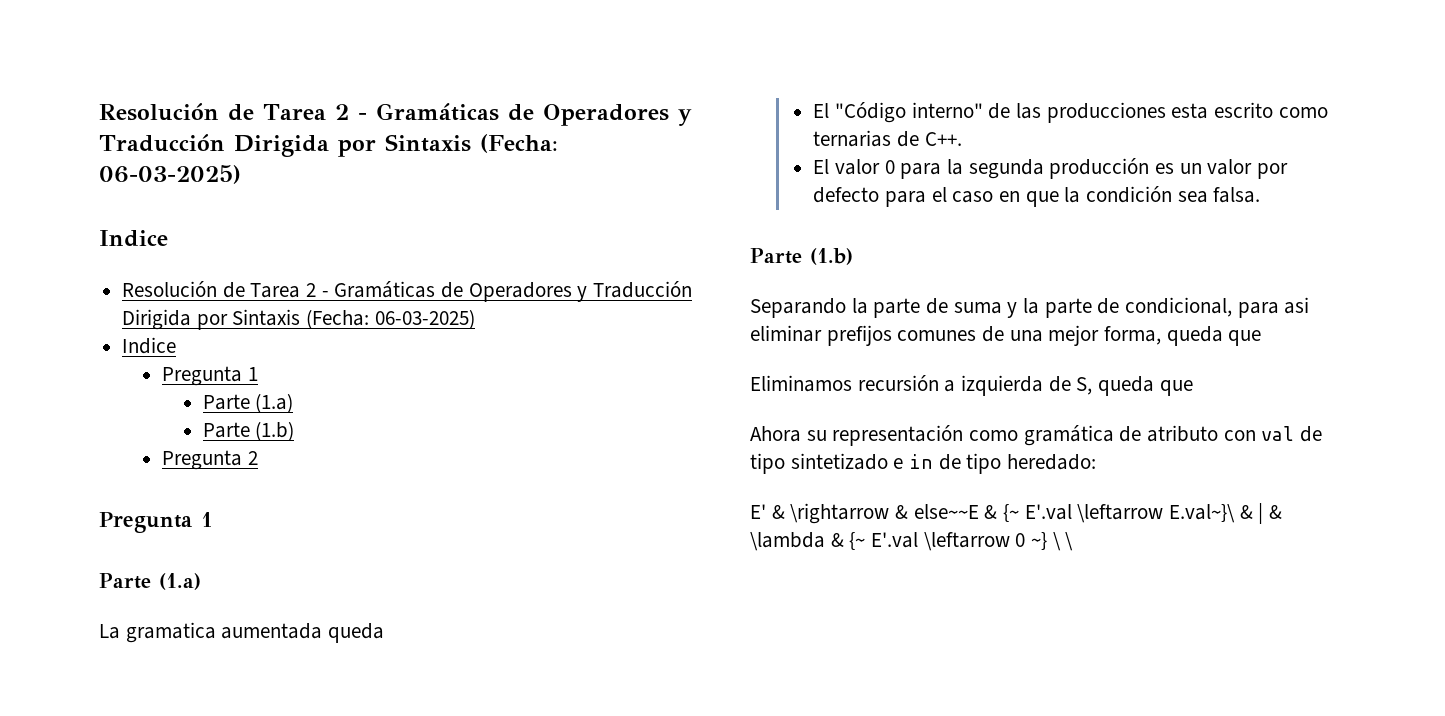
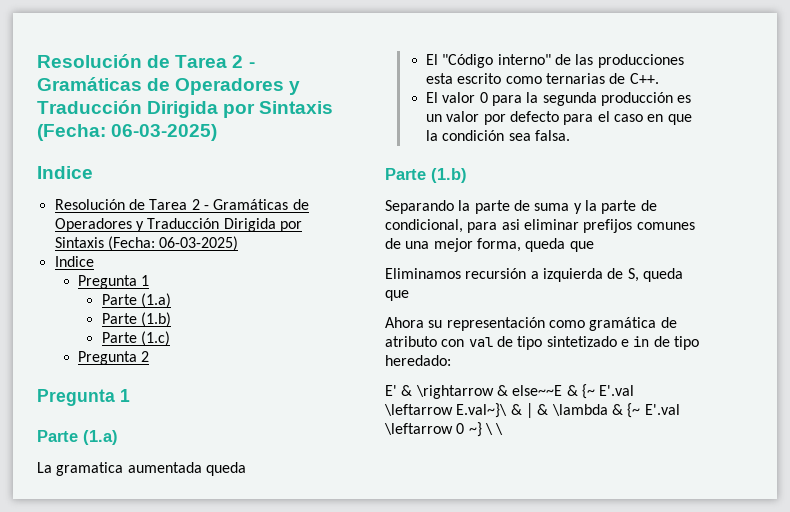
(295, 431) none -> [101,331,170,346] // Parte (1.c)

